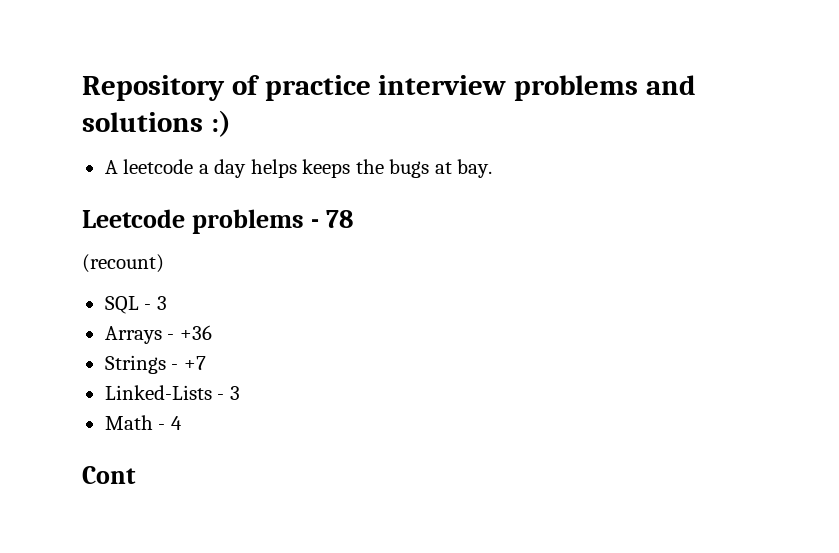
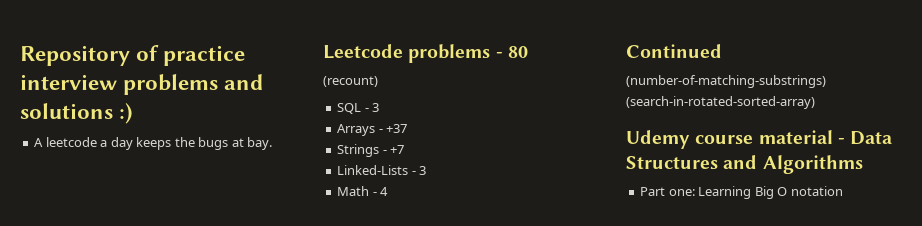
[250,159,297,178] helps -> (133, 143) none
[325,210,353,228] 78 -> [507,46,528,58] 80
[179,325,212,340] +36 -> [386,124,408,133] +37
[82,466,136,484] Cont -> [626,44,722,58] [626,75,826,88] [626,96,815,109] [626,130,893,149] [626,155,863,174] [640,186,843,199] Continued // (number-of-matching-substrings) (search-in-rotated-sorted-array) // Udemy course material - Data Structures and Algorithms // Part one: Learning Big O notation

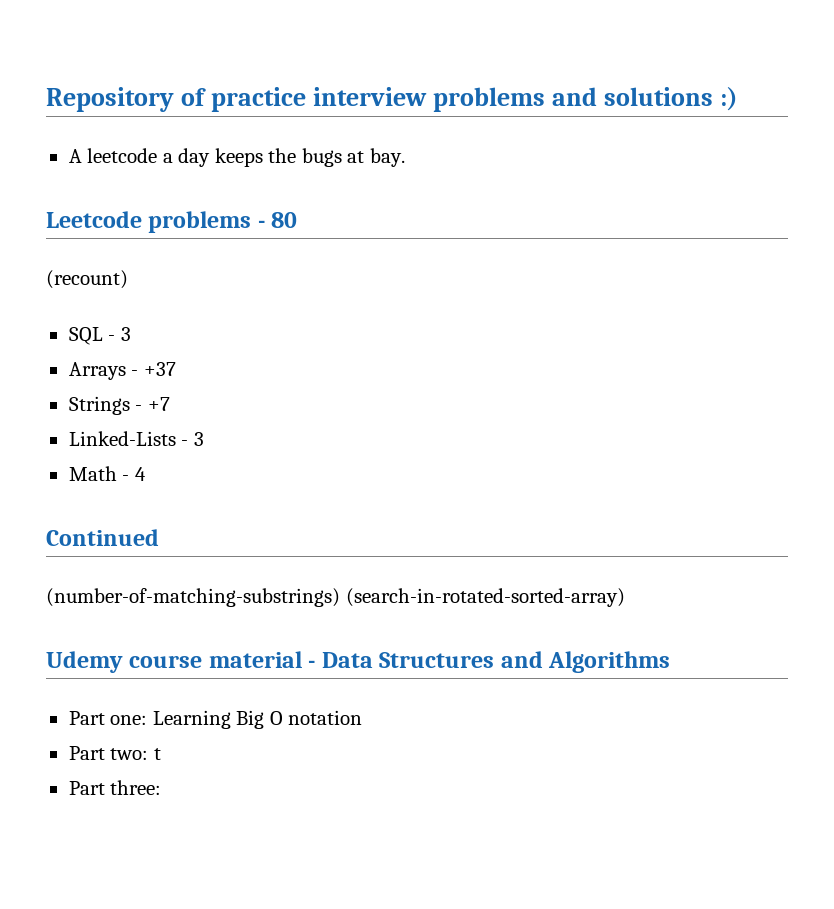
(843, 191) none -> [68,746,161,760] [68,780,162,795] // Part two: t // Part three:

